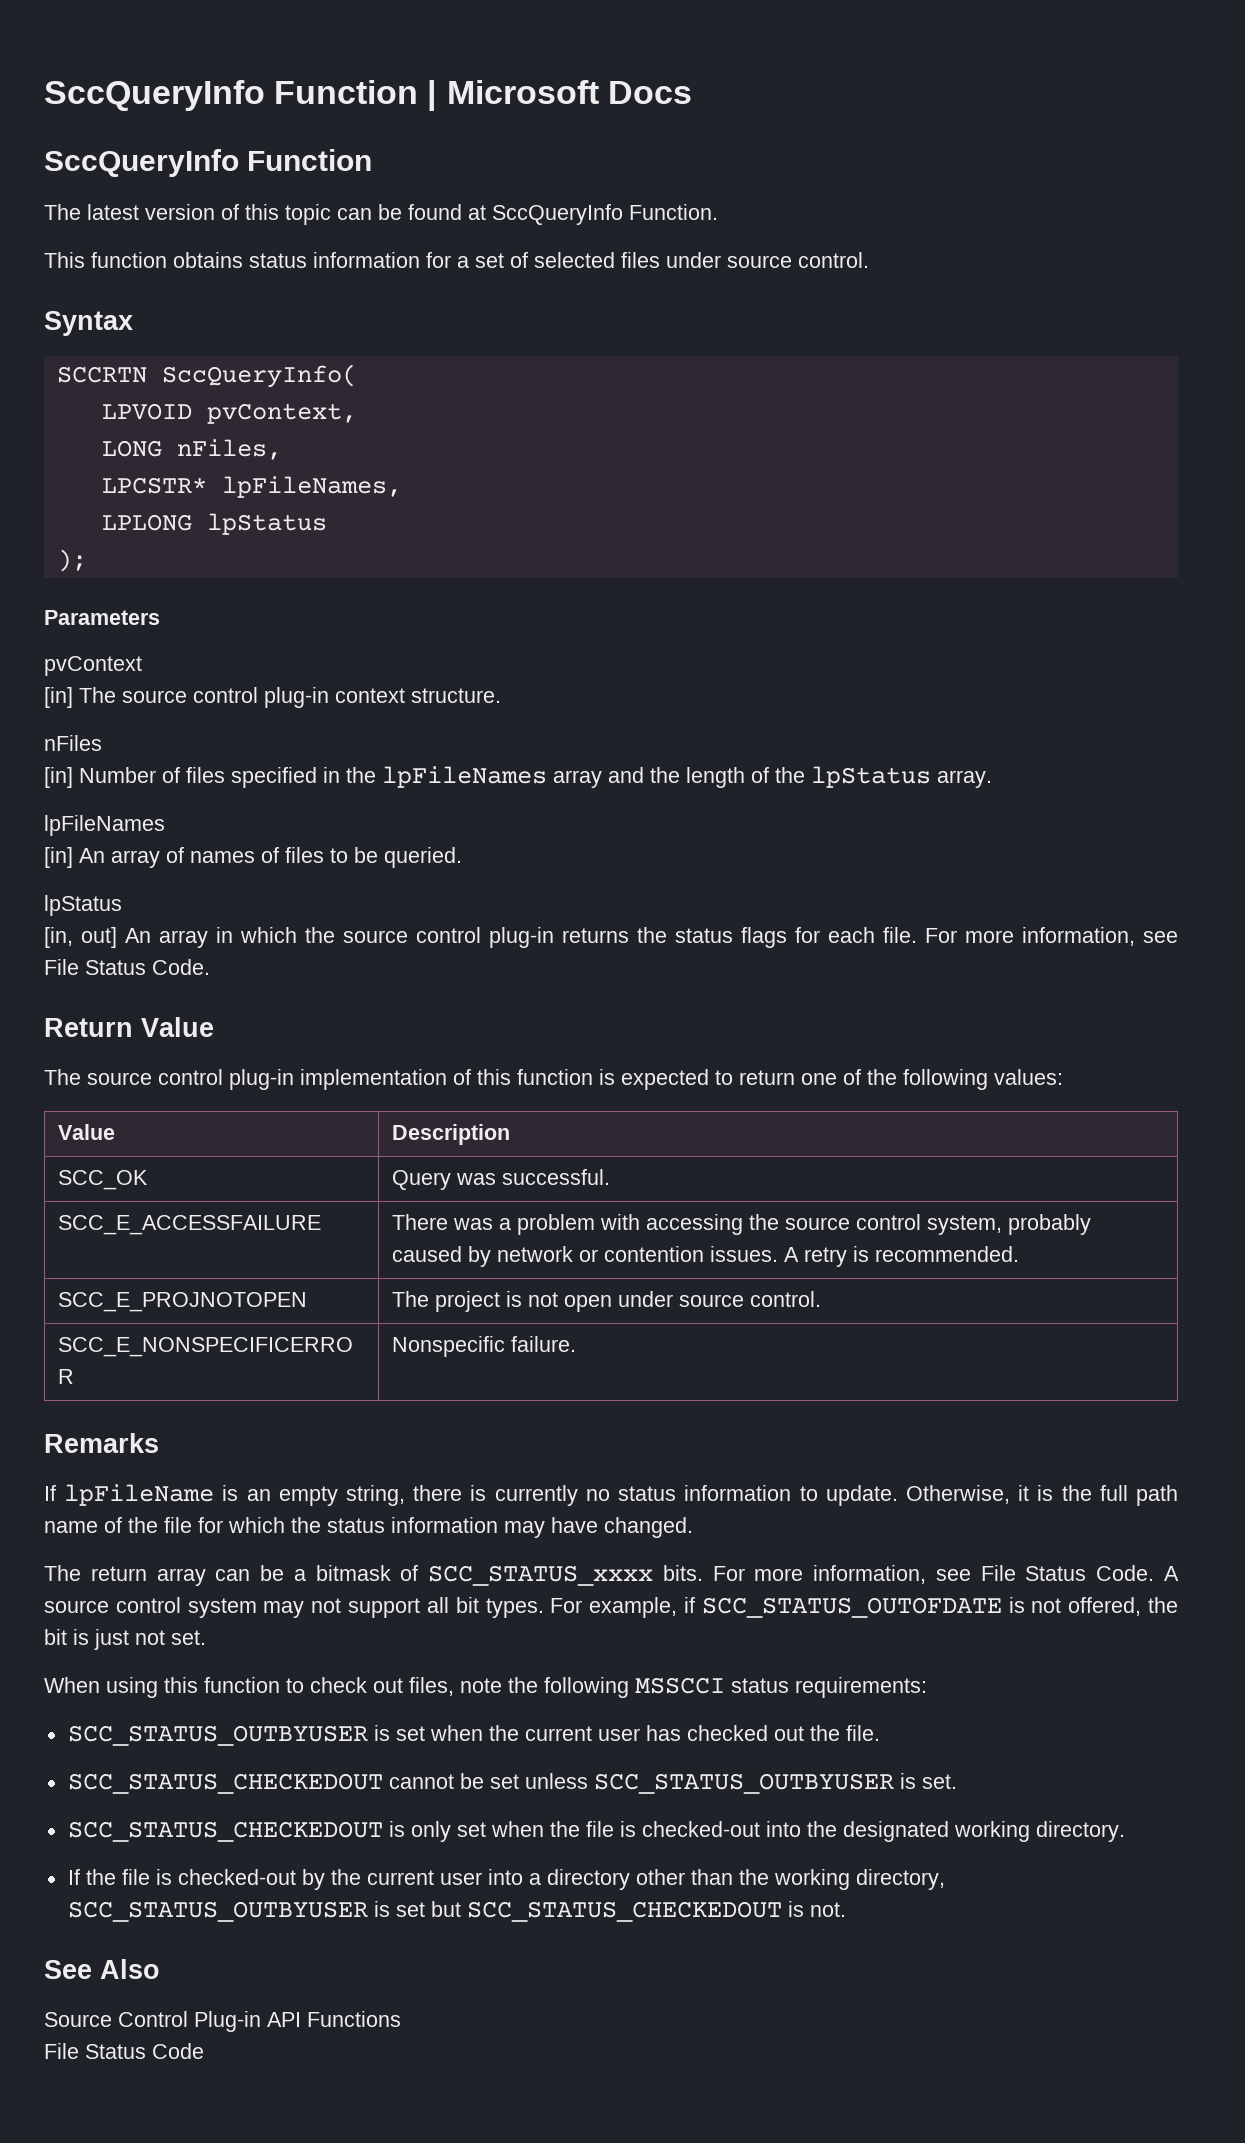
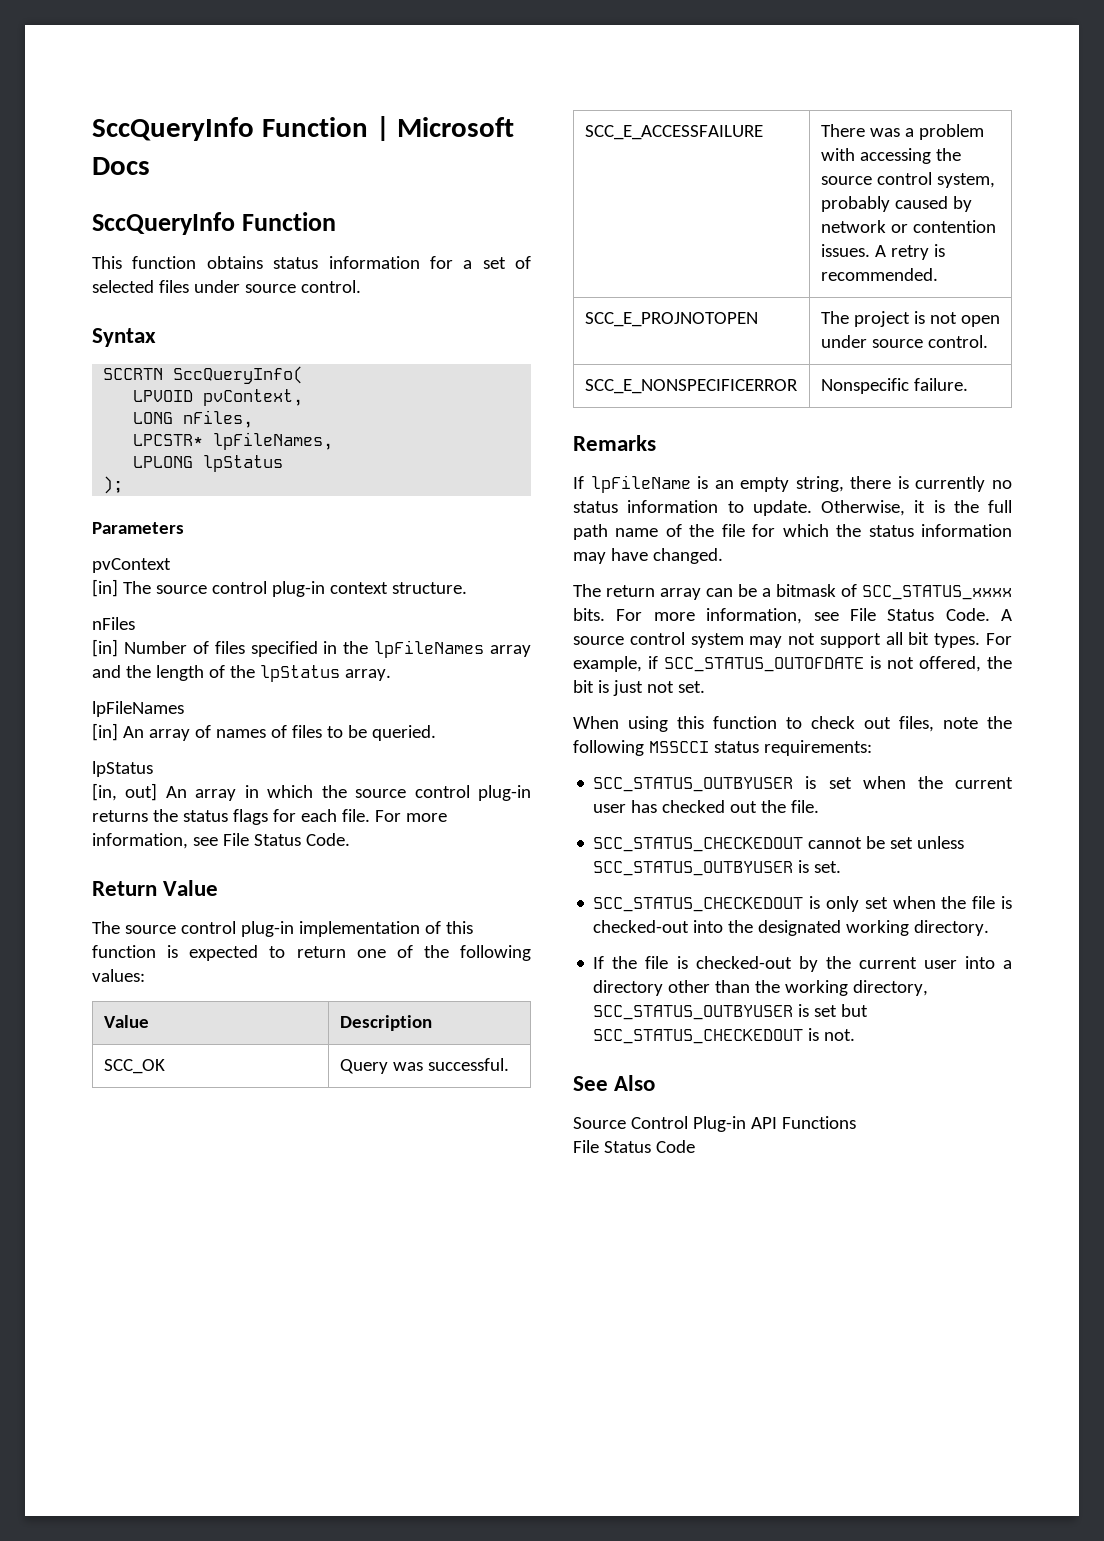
[44,204,718,225] // The latest version of this topic can be found at SccQueryInfo Function. -> (337, 221) none

